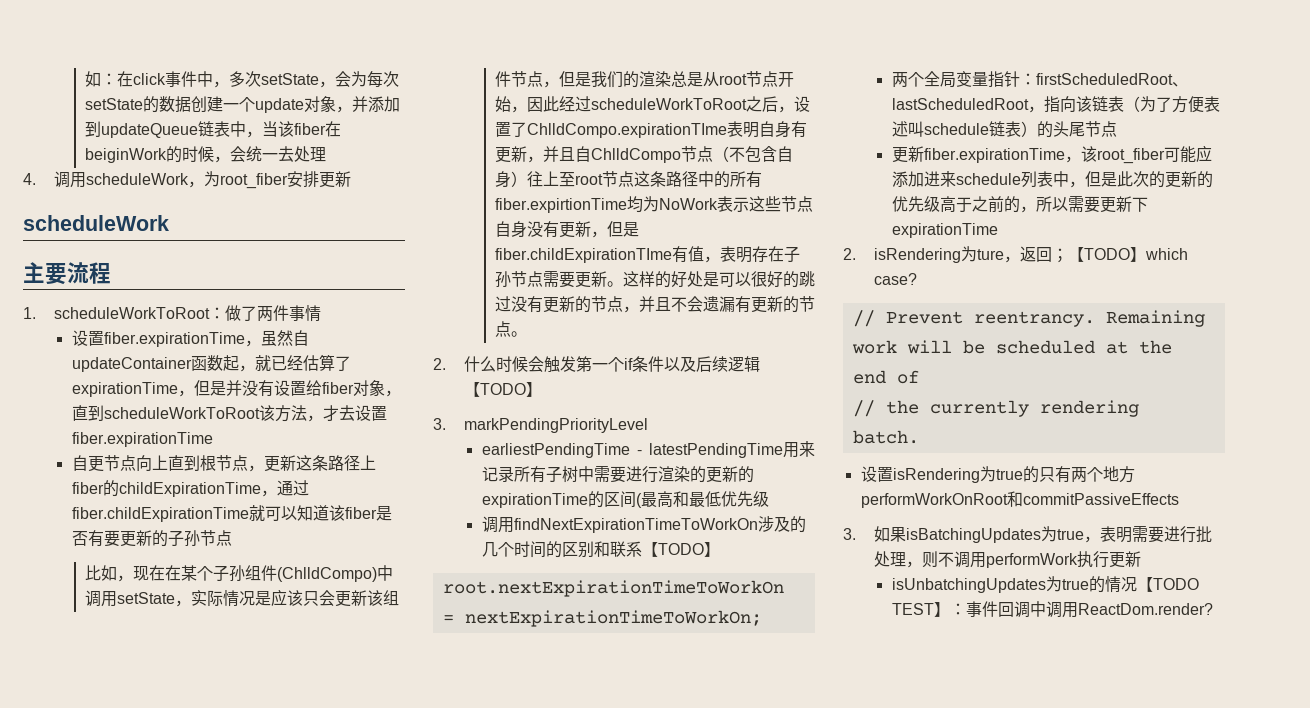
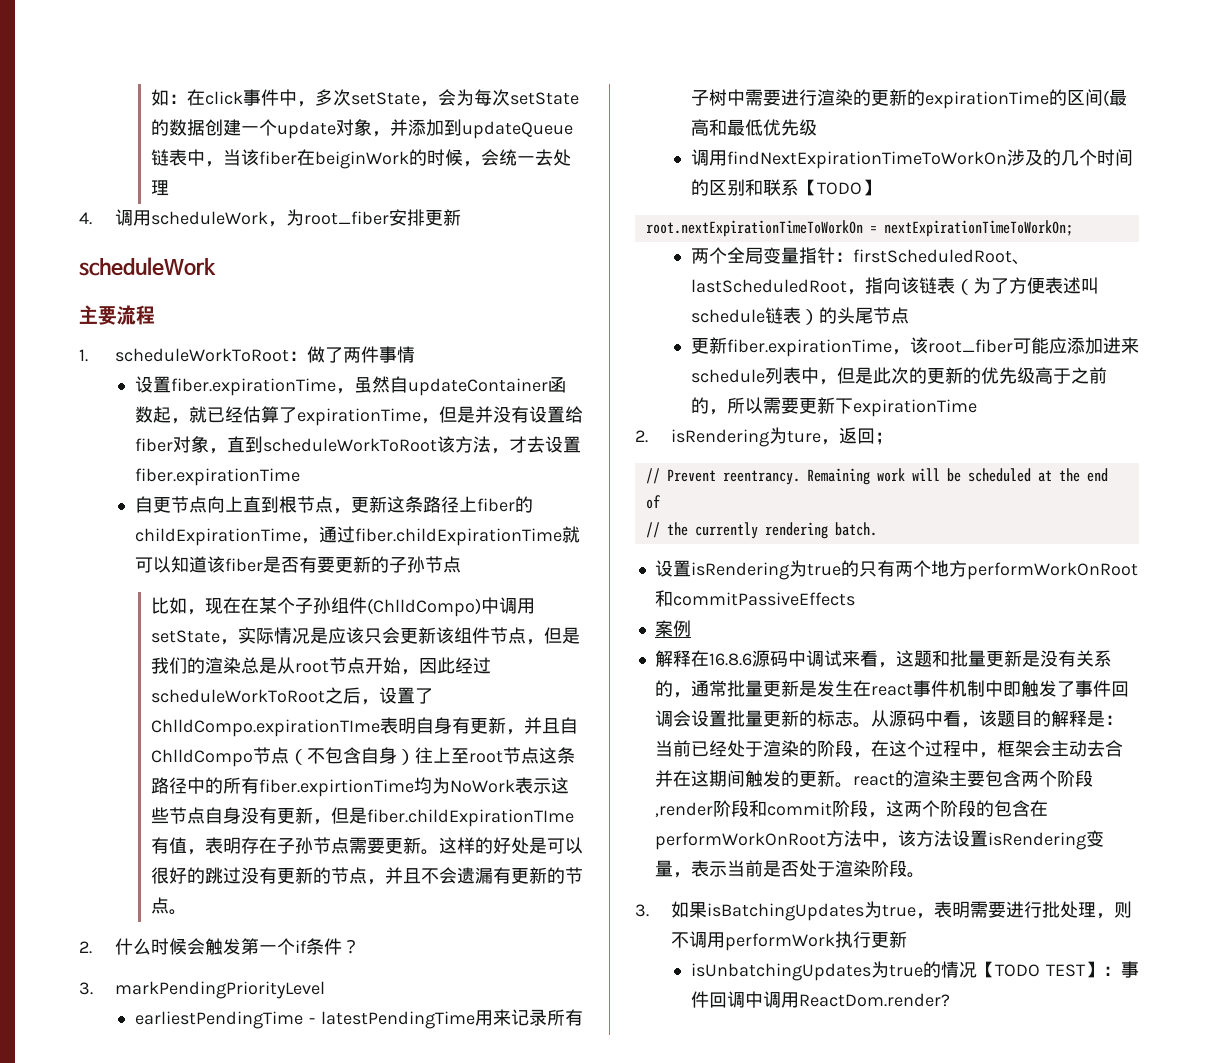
[663,356,760,372] [463,382,542,397] 以及后续逻辑【TODO】 -> [341,939,360,954] ？
[1067,247,1188,262] [873,273,917,285] 【TODO】which case? -> (893, 438) none
(1179, 499) none -> [654,620,691,637] [654,650,1112,668] [654,680,1129,698] [654,710,1123,728] [654,740,1123,758] [654,770,1093,788] [654,800,1048,818] [654,830,1104,850] [654,860,925,878] // 案例 // 解释在16.8.6源码中调试来看，这题和批量更新是没有关系的，通常批量更新是发生在react事件机制中即触发了事件回调会设置批量更新的标志。从源码中看，该题目的解释是：当前已经处于渲染的阶段，在这个过程中，框架会主动去合并在这期间触发的更新。react的渲染主要包含两个阶段,render阶段和commit阶段，这两个阶段的包含在performWorkOnRoot方法中，该方法设置isRendering变量，表示当前是否处于渲染阶段。

